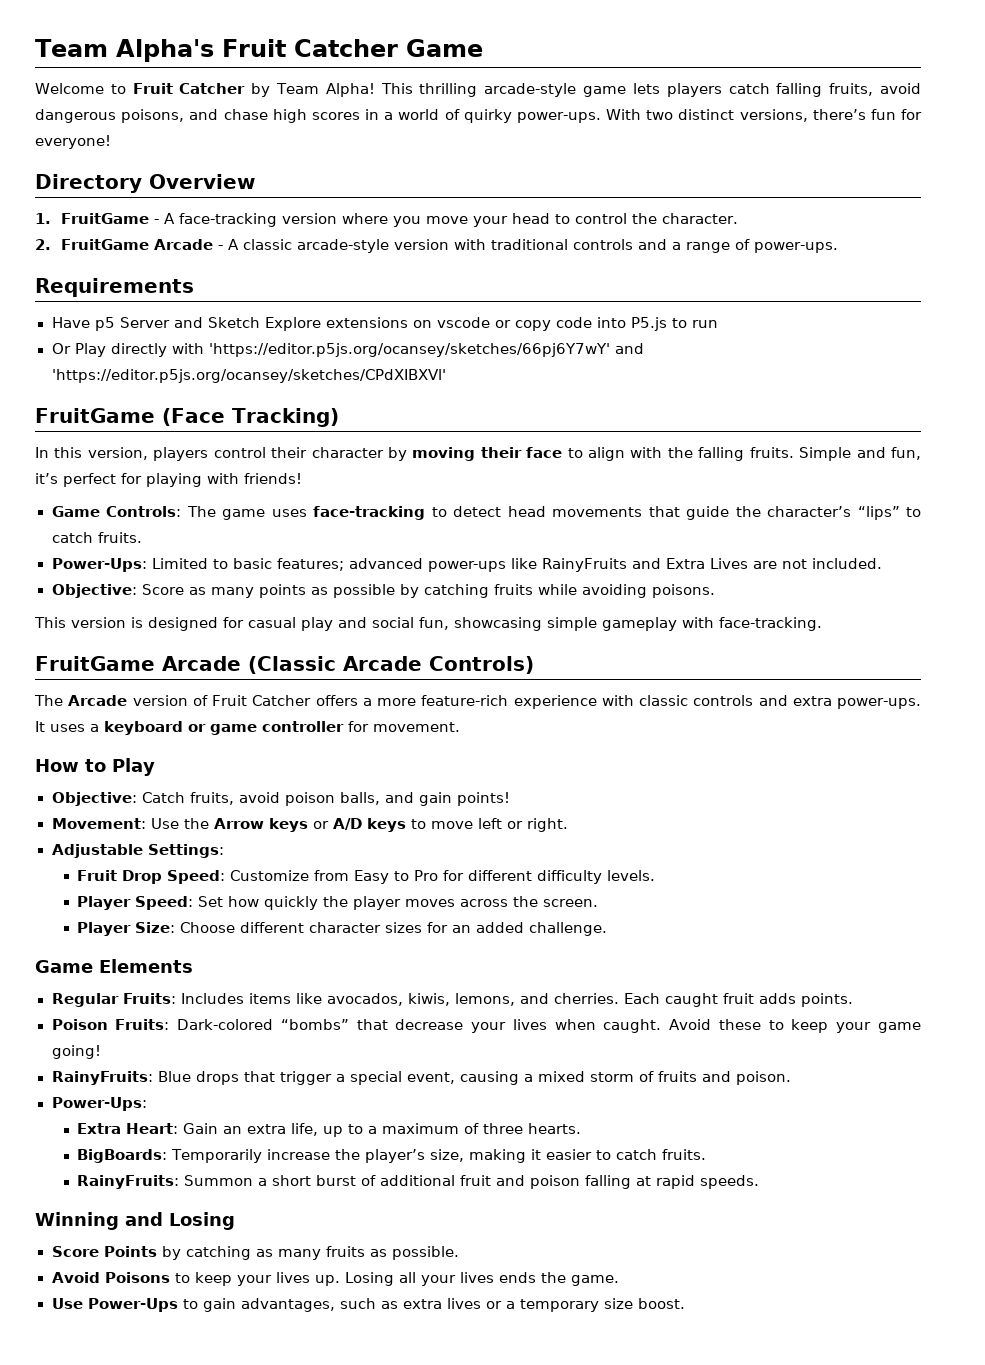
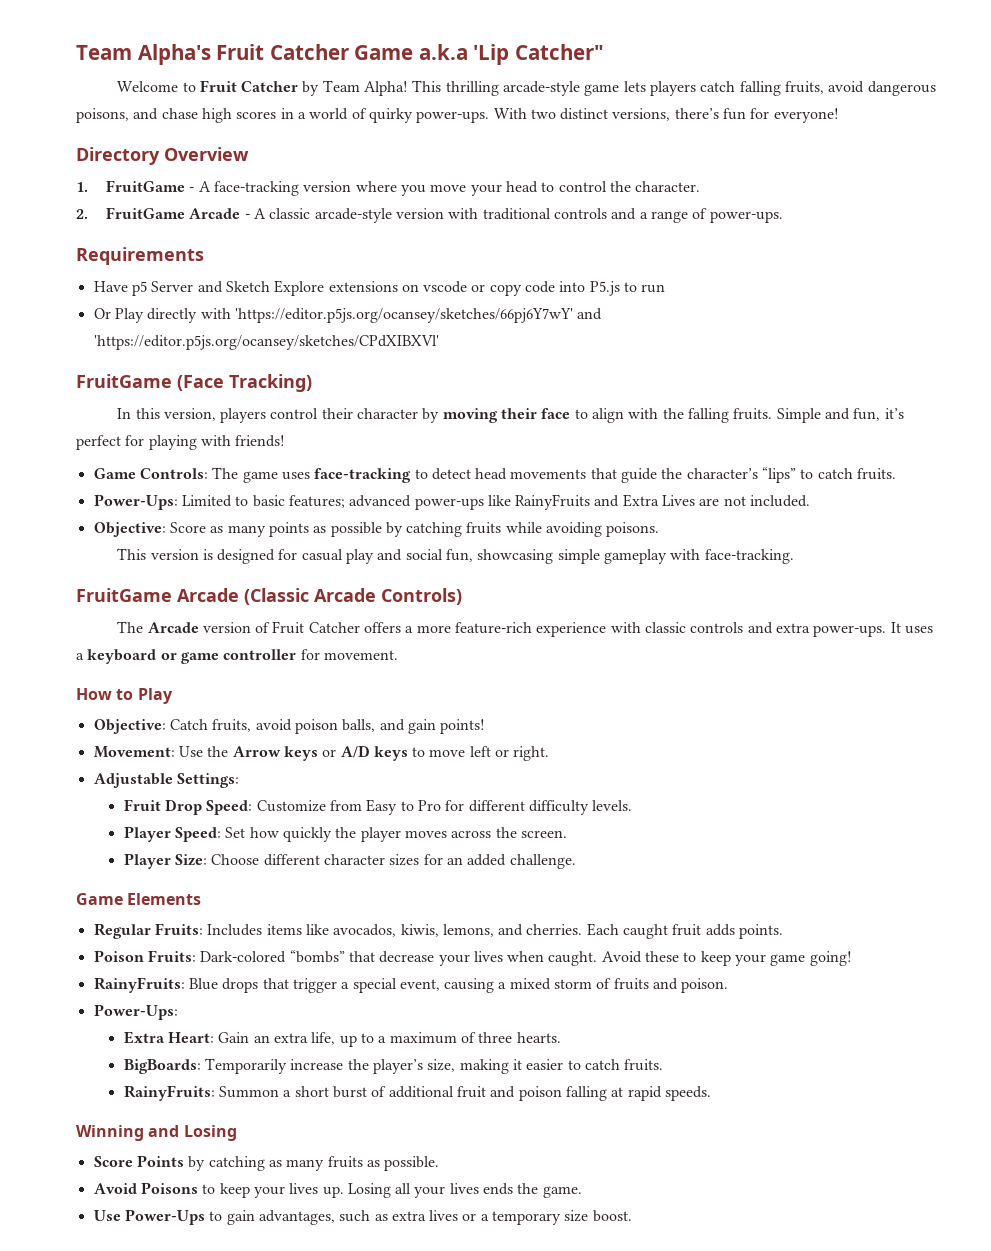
(483, 48) none -> [418,44,604,65] a.k.a 'Lip Catcher"

